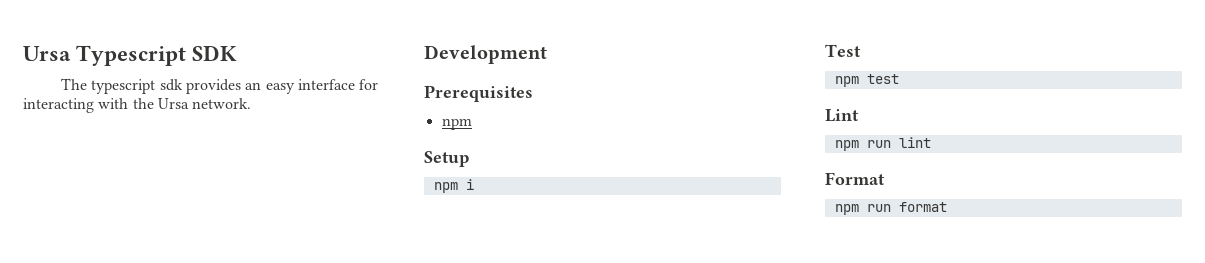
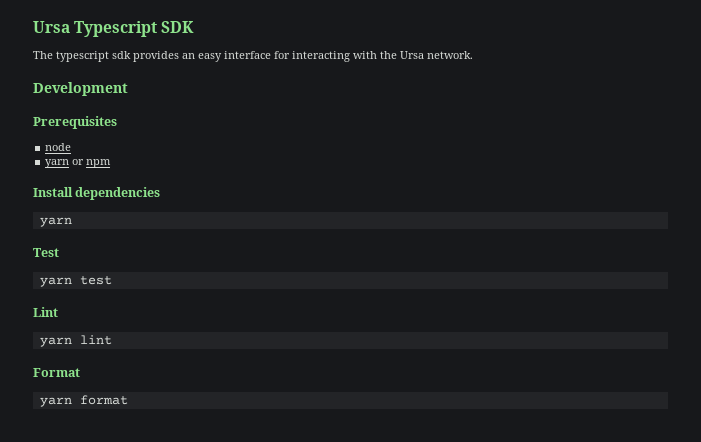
[441,118,472,130] [424,151,469,167] [433,179,474,193] npm // Setup // npm i -> [45,143,72,151] [45,159,112,168] [33,187,161,200] [39,217,72,227] node // yarn or npm // Install dependencies // yarn
[834,76,859,87] npm -> [39,277,72,287] yarn
[834,140,891,151] npm run -> [39,337,72,347] yarn
[834,204,891,215] npm run -> [39,397,72,407] yarn

